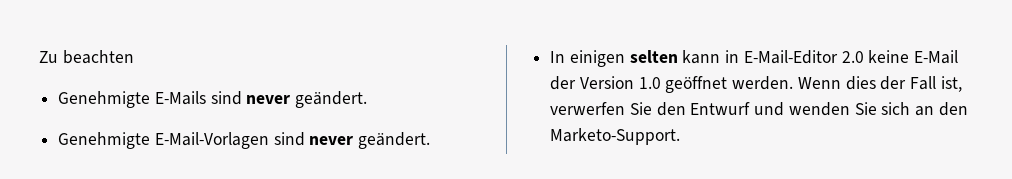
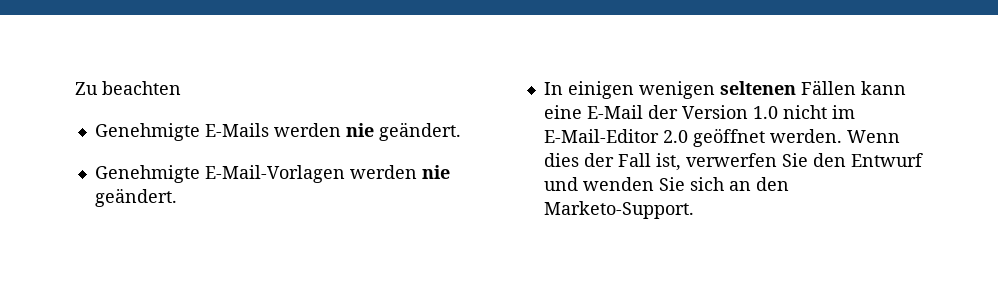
[210,91,291,105] sind never -> [273,123,374,137] werden nie
[273,132,354,146] sind never -> [349,165,450,179] werden nie
[629,50,959,64] [550,76,661,90] selten kann in E-Mail-Editor 2.0 keine E-Mail der Version 1.0 -> [638,80,906,99] [543,105,855,119] [543,129,688,143] wenigen seltenen Fällen kann eine E-Mail der Version 1.0 nicht im E-Mail-Editor 2.0

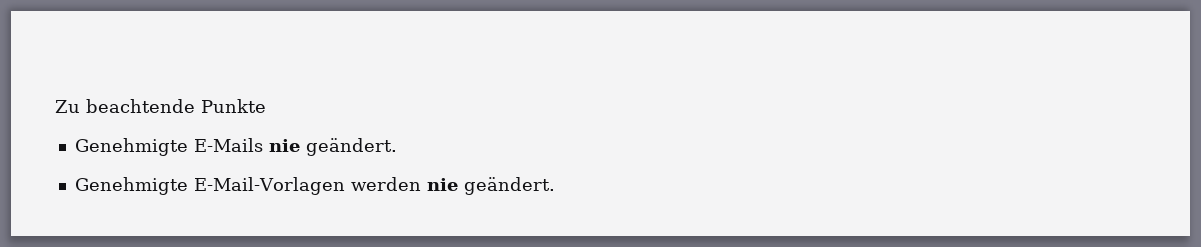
[102,81,181,95] beachten -> [86,99,266,113] beachtende Punkte
[273,123,341,137] werden -> (263, 145) none
[543,80,906,99] [543,105,855,119] [543,128,900,147] [543,153,923,171] [543,177,789,191] [543,201,694,219] // In einigen wenigen seltenen Fällen kann eine E-Mail der Version 1.0 nicht im E-Mail-Editor 2.0 geöffnet werden. Wenn dies der Fall ist, verwerfen Sie den Entwurf und wenden Sie sich an den Marketo-Support. -> (555, 186) none

